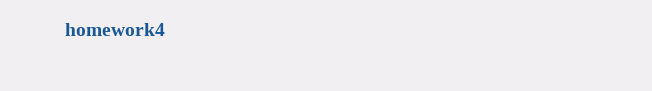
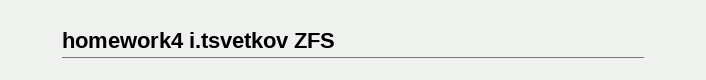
(165, 29) none -> [189,32,335,48] i.tsvetkov ZFS

